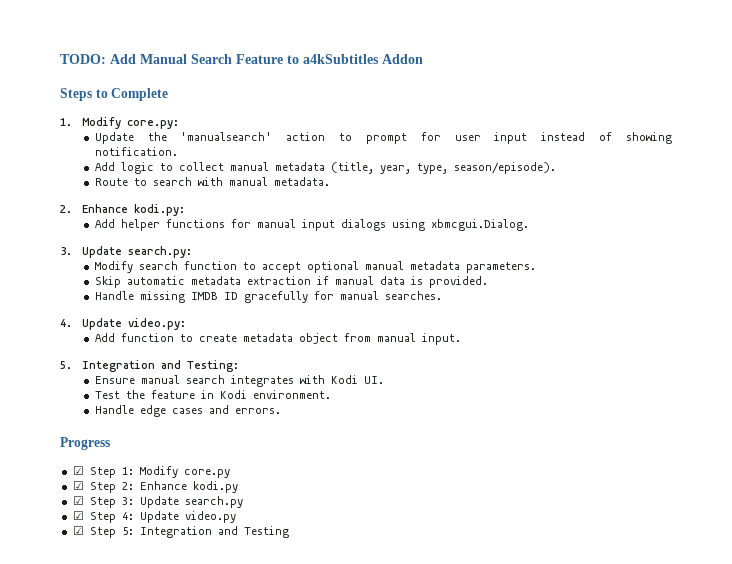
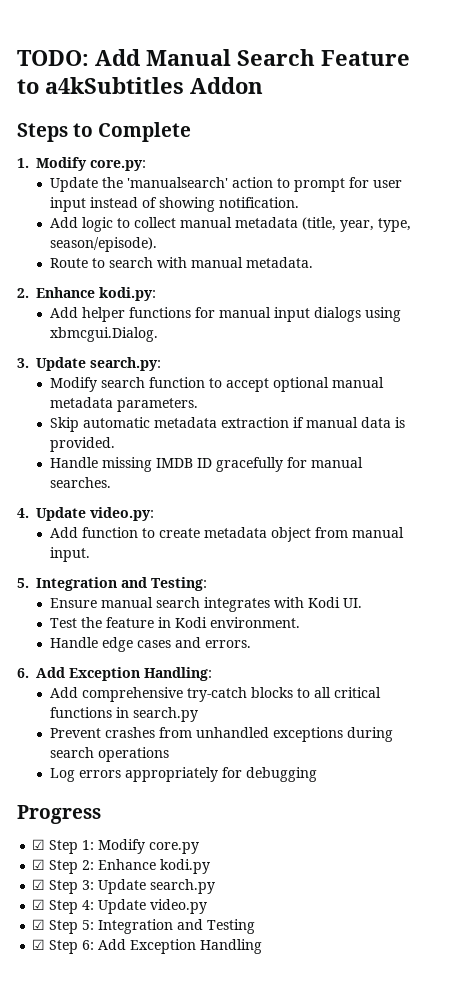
(281, 411) none -> [17,667,212,681] [49,687,381,702] [49,707,198,722] [49,727,393,742] [49,747,169,762] [49,767,317,782] // 6. Add Exception Handling: // Add comprehensive try-catch blocks to all critical functions in search.py // Prevent crashes from unhandled exceptions during search operations // Log errors appropriately for debugging
(289, 532) none -> [32,939,263,954] // ☑ Step 6: Add Exception Handling

